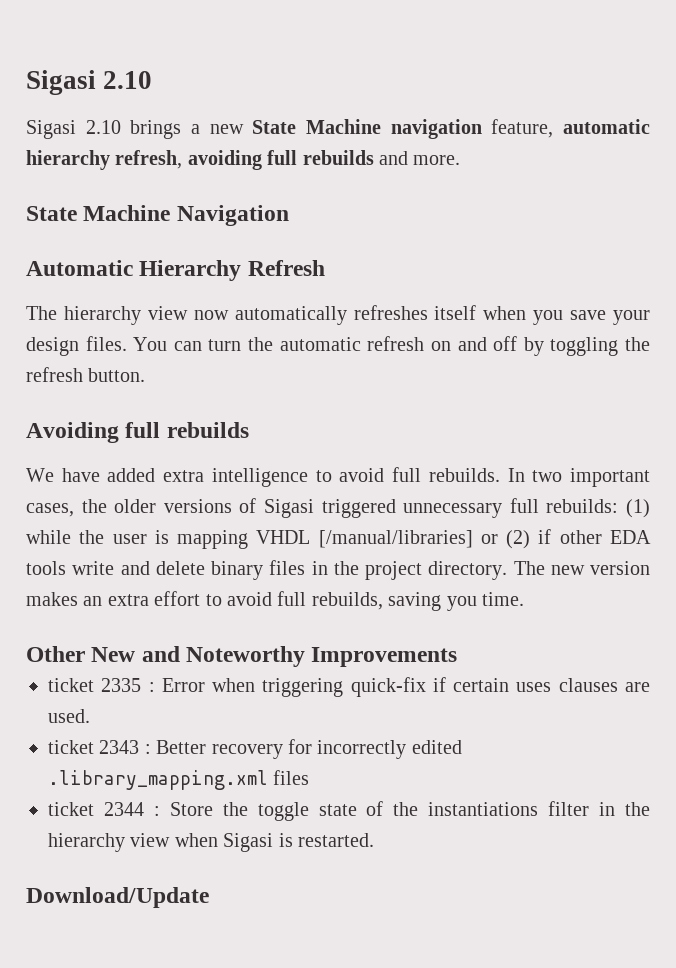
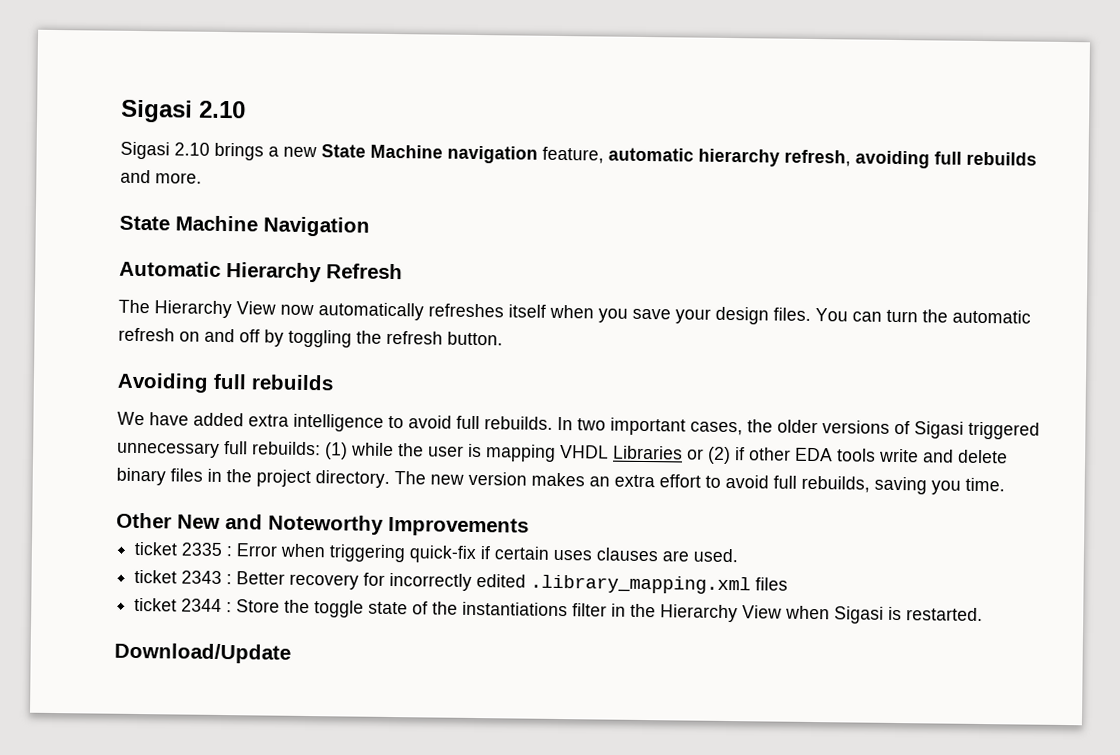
[63,306,188,325] hierarchy view -> [154,300,276,319] Hierarchy View
[318,530,473,548] [/manual/libraries] -> [613,445,683,460] Libraries
[48,833,171,852] hierarchy view -> [660,604,783,623] Hierarchy View

